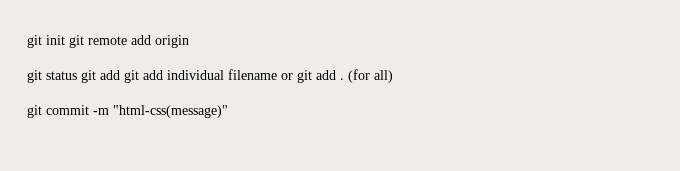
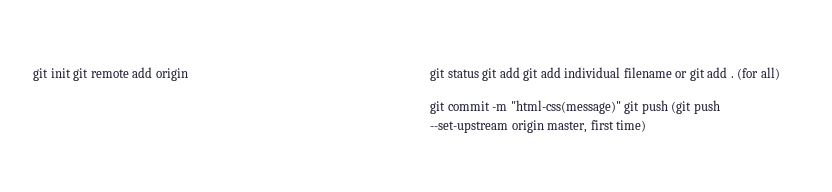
(228, 111) none -> [624,100,720,114] [430,120,647,133] git push (git push --set-upstream origin master, first time)

